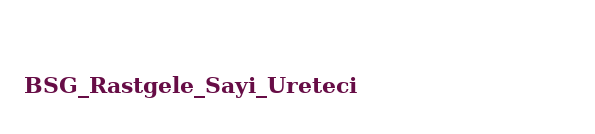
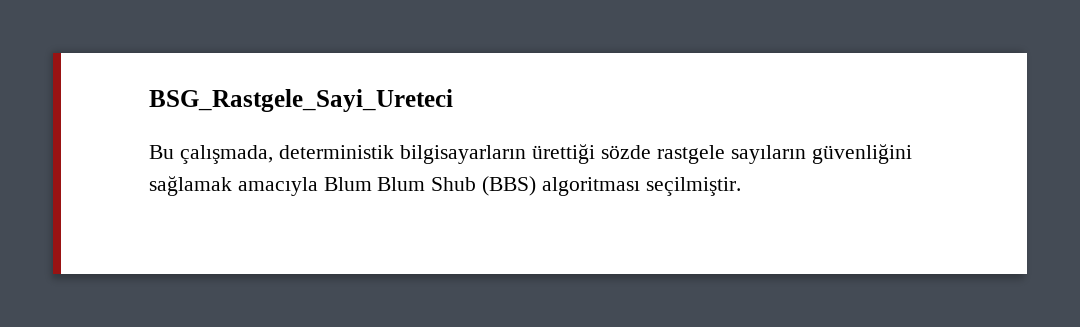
(357, 87) none -> [149,144,912,164] [149,176,741,196] // Bu çalışmada, deterministik bilgisayarların ürettiği sözde rastgele sayıların güvenliğini sağlamak amacıyla Blum Blum Shub (BBS) algoritması seçilmiştir.

